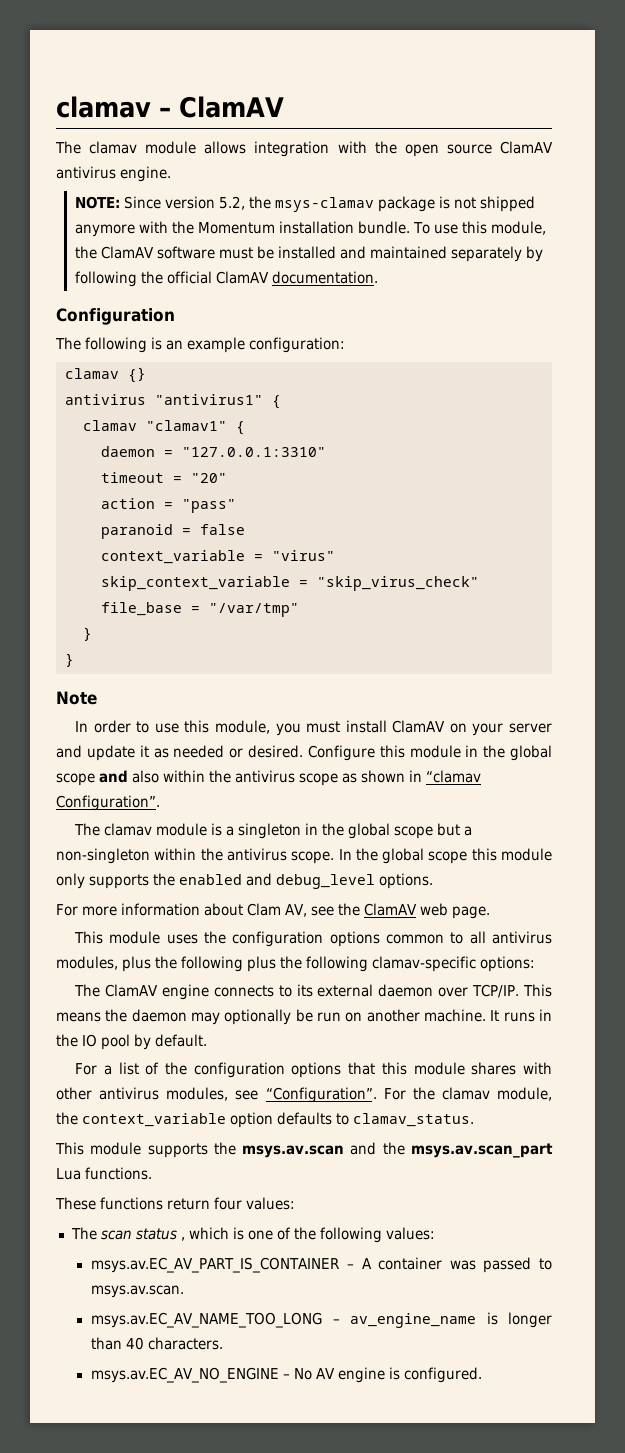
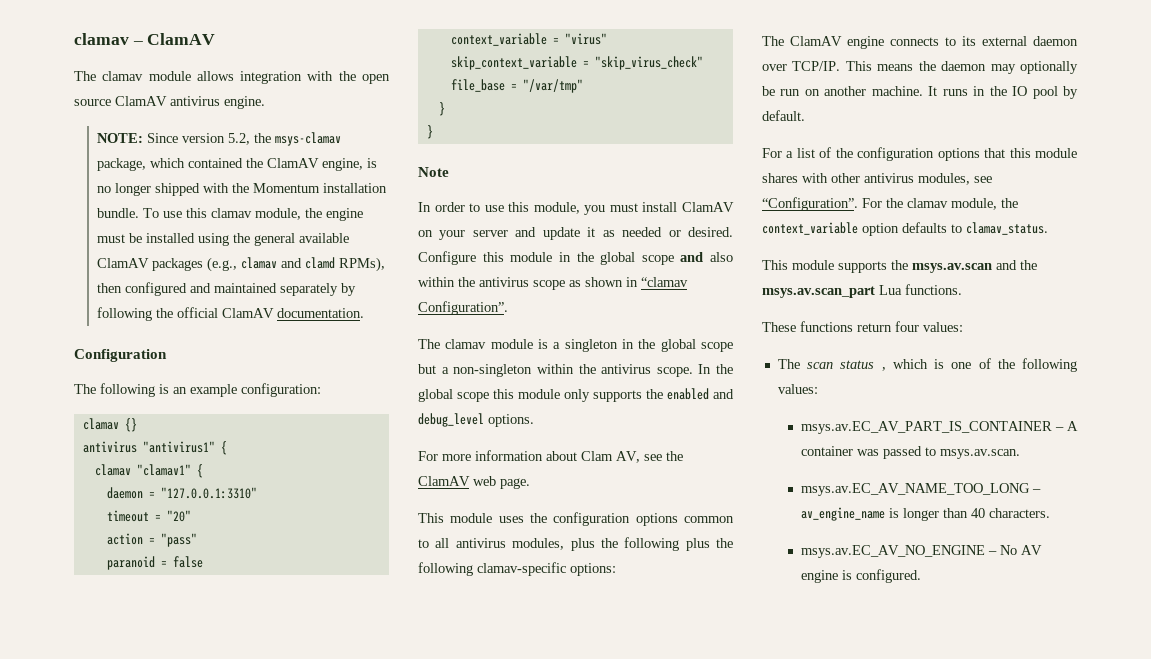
[377,196,535,212] [74,224,135,237] package is not shipped anymore -> [96,158,377,171] [96,183,200,196] package, which contained the ClamAV engine, is no longer shipped
[490,221,546,235] [74,246,215,259] module, the ClamAV software -> [210,208,363,221] clamav module, the engine
(336, 252) none -> [197,233,349,246] [96,257,385,272] [96,282,187,296] using the general available ClamAV packages (e.g., clamav and clamd RPMs), then configured

